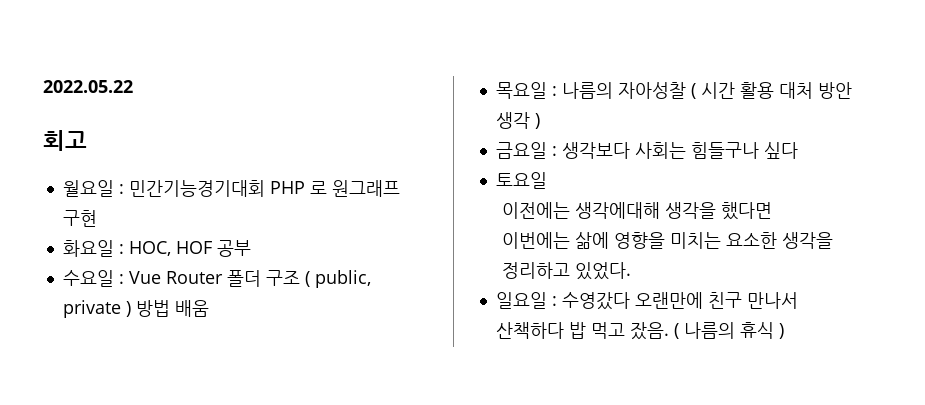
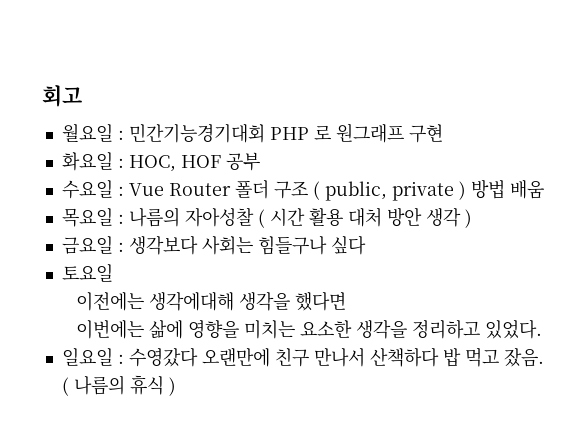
[43,80,133,93] 2022.05.22 // -> (42, 96) none

